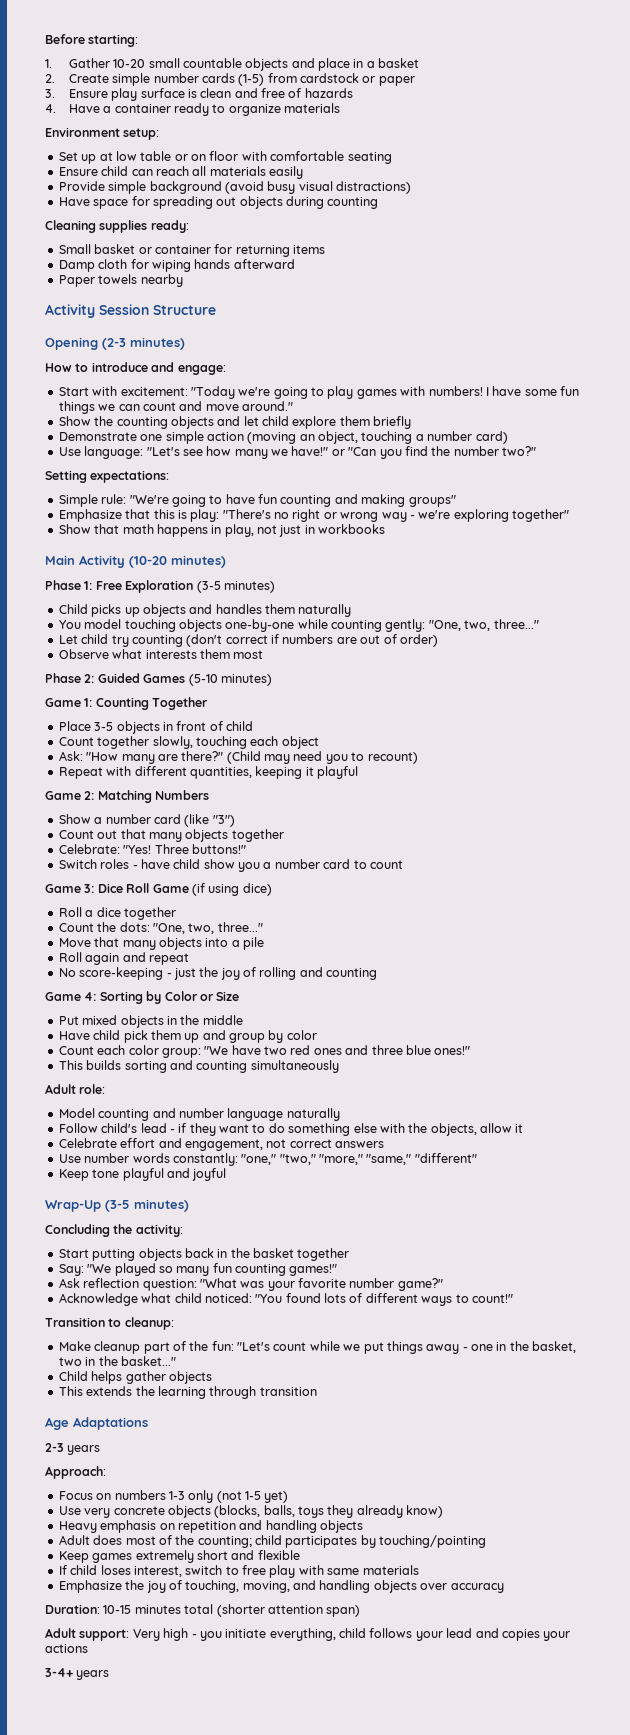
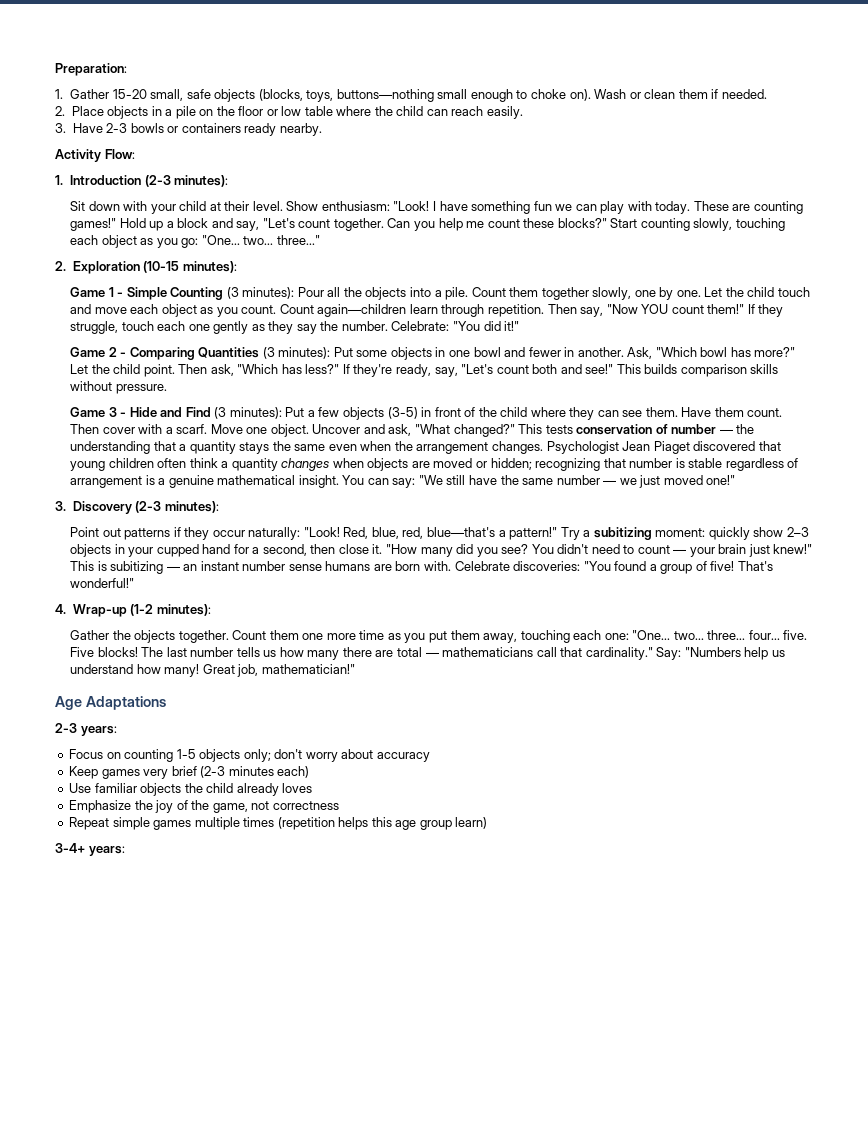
[45,34,139,47] Before starting: -> [55,63,127,76] Preparation:
[113,58,420,71] [45,73,415,86] [45,88,353,101] [45,103,341,116] [45,127,160,140] [58,151,392,164] [58,166,303,179] [58,181,411,194] [58,196,379,209] [45,220,189,233] [58,244,325,257] [58,259,295,272] [58,274,183,287] [45,304,216,318] [45,337,185,350] [45,362,226,375] [58,386,579,399] [58,401,293,414] [58,416,412,429] [58,431,508,444] [58,446,536,459] [45,470,170,483] [58,494,456,507] [58,509,569,522] [58,524,386,537] [45,555,226,568] [45,580,275,593] [58,604,352,617] [58,619,539,632] [58,634,438,647] [58,649,264,659] [45,673,272,686] [45,697,209,710] [58,721,253,734] [58,736,319,749] [58,751,418,764] [58,766,358,779] [45,790,210,803] [58,814,235,827] [58,829,284,842] [58,844,246,854] [58,859,403,872] [45,883,272,896] [58,907,176,920] [58,922,263,934] [58,937,264,950] [58,952,189,965] [58,967,378,980] [45,991,240,1004] [58,1015,243,1028] [58,1030,317,1043] [58,1045,471,1058] [58,1060,339,1073] [45,1084,106,1094] [58,1108,340,1121] [58,1123,524,1136] [58,1138,384,1151] [58,1153,477,1166] [58,1168,227,1181] [45,1199,189,1212] [45,1224,183,1237] [58,1248,350,1261] [58,1263,338,1276] [58,1278,443,1291] [58,1293,513,1306] [45,1317,174,1330] [58,1341,577,1354] [58,1356,176,1366] [58,1371,212,1384] [58,1386,317,1399] 10-20 small countable objects and place in a basket // 2. Create simple number cards (1-5) from cardstock or paper // 3. Ensure play surface is clean and free of hazards // 4. Have a container ready to organize materials // Environment setup: // Set up at low table or on floor with comfortable seating // Ensure child can reach all materials easily // Provide simple background (avoid busy visual distractions) // Have space for spreading out objects during counting // Cleaning supplies ready: // Small basket or container for returning items // Damp cloth for wiping hands afterward // Paper towels nearby // Activity Session Structure // Opening (2-3 minutes) // How to introduce and engage: // Start with excitement: "Today we're going to play games with numbers! I have some fun things we can count and move around." // Show the counting objects and let child explore them briefly // Demonstrate one simple action (moving an object, touching a number card) // Use language: "Let's see how many we have!" or "Can you find the number two?" // Setting expectations: // Simple rule: "We're going to have fun counting and making groups" // Emphasize that this is play: "There's no right or wrong way - we're exploring together" // Show that math happens in play, not just in workbooks // Main Activity (10-20 minutes) // Phase 1: Free Exploration (3-5 minutes) // Child picks up objects and handles them naturally // You model touching objects one-by-one while counting gently: "One, two, three..." // Let child try counting (don't correct if numbers are out of order) // Observe what interests them most // Phase 2: Guided Games (5-10 minutes) // Game 1: Counting Together // Place 3-5 objects in front of child // Count together slowly, touching each object // Ask: "How many are there?" (Child may need you to recount) // Repeat with different quantities, keeping it playful // Game 2: Matching Numbers // Show a number card (like "3") // Count out that many objects together // Celebrate: "Yes! Three buttons!" // Switch roles - have child show you a number card to count // Game 3: Dice Roll Game (if using dice) // Roll a dice together // Count the dots: "One, two, three..." // Move that many objects into a pile // Roll again and repeat // No score-keeping - just the joy of rolling and counting // Game 4: Sorting by Color or Size // Put mixed objects in the middle // Have child pick them up and group by color // Count each color group: "We have two red ones and three blue ones!" // This builds sorting and counting simultaneously // Adult role: // Model counting and number language naturally // Follow child's lead - if they want to do something else with the objects, allow it // Celebrate effort and engagement, not correct answers // Use number words constantly: "one," "two," "more," "same," "different" // Keep tone playful and joyful // Wrap-Up (3-5 minutes) // Concluding the activity: // Start putting objects back in the basket together // Say: "We played so many fun counting games!" // Ask reflection question: "What was your favorite number game?" // Acknowledge what child noticed: "You found lots of different ways to count!" // Transition to cleanup: // Make cleanup part of the fun: "Let's count while we put things away - one in the basket, two in the basket..." // Child helps gather objects // This extends the learning through transition -> [112,89,767,102] [55,106,523,119] [55,123,322,136] [55,149,135,162] [55,175,229,187] [70,201,803,214] [70,218,785,231] [70,235,320,248] [55,261,237,274] [70,287,810,300] [70,304,784,317] [70,321,520,334] [70,347,796,360] [70,364,779,377] [70,381,167,394] [70,407,783,420] [70,424,755,437] [70,441,781,454] [70,458,799,471] [70,475,736,488] [55,501,219,514] [70,527,809,540] [70,544,813,557] [70,561,773,574] [70,578,135,588] [55,604,211,617] [70,630,808,643] [70,647,785,660] [70,664,355,677] 15-20 small, safe objects (blocks, toys, buttons—nothing small enough to choke on). Wash or clean them if needed. // 2. Place objects in a pile on the floor or low table where the child can reach easily. // 3. Have 2-3 bowls or containers ready nearby. // Activity Flow: // 1. Introduction (2-3 minutes): // Sit down with your child at their level. Show enthusiasm: "Look! I have something fun we can play with today. These are counting games!" Hold up a block and say, "Let's count together. Can you help me count these blocks?" Start counting slowly, touching each object as you go: "One... two... three..." // 2. Exploration (10-15 minutes): // Game 1 - Simple Counting (3 minutes): Pour all the objects into a pile. Count them together slowly, one by one. Let the child touch and move each object as you count. Count again—children learn through repetition. Then say, "Now YOU count them!" If they struggle, touch each one gently as they say the number. Celebrate: "You did it!" // Game 2 - Comparing Quantities (3 minutes): Put some objects in one bowl and fewer in another. Ask, "Which bowl has more?" Let the child point. Then ask, "Which has less?" If they're ready, say, "Let's count both and see!" This builds comparison skills without pressure. // Game 3 - Hide and Find (3 minutes): Put a few objects (3-5) in front of the child where they can see them. Have them count. Then cover with a scarf. Move one object. Uncover and ask, "What changed?" This tests conservation of number — the understanding that a quantity stays the same even when the arrangement changes. Psychologist Jean Piaget discovered that young children often think a quantity changes when objects are moved or hidden; recognizing that number is stable regardless of arrangement is a genuine mathematical insight. You can say: "We still have the same number — we just moved one!" // 3. Discovery (2-3 minutes): // Point out patterns if they occur naturally: "Look! Red, blue, red, blue—that's a pattern!" Try a subitizing moment: quickly show 2–3 objects in your cupped hand for a second, then close it. "How many did you see? You didn't need to count — your brain just knew!" This is subitizing — an instant number sense humans are born with. Celebrate discoveries: "You found a group of five! That's wonderful!" // 4. Wrap-up (1-2 minutes): // Gather the objects together. Count them one more time as you put them away, touching each one: "One... two... three... four... five. Five blocks! The last number tells us how many there are total — mathematicians call that cardinality." Say: "Numbers help us understand how many! Great job, mathematician!"
[67,1445,101,1455] [45,1466,106,1479] years // Approach: -> [80,726,117,736] years:
[114,1490,289,1503] [58,1505,444,1518] [58,1520,363,1533] [58,1535,487,1548] [58,1550,300,1563] [58,1565,419,1578] [58,1580,504,1593] [45,1604,361,1617] [45,1628,571,1641] [45,1644,88,1653] numbers 1-3 only (not 1-5 yet) // Use very concrete objects (blocks, balls, toys they already know) // Heavy emphasis on repetition and handling objects // Adult does most of the counting; child participates by touching/pointing // Keep games extremely short and flexible // If child loses interest, switch to free play with same materials // Emphasize the joy of touching, moving, and handling objects over accuracy // Duration: 10-15 minutes total (shorter attention span) // Adult support: Very high - you initiate everything, child follows your lead and copies your actions -> [124,749,430,762] [69,766,310,779] [69,783,313,796] [69,800,339,813] [69,817,488,830] counting 1-5 objects only; don't worry about accuracy // Keep games very brief (2-3 minutes each) // Use familiar objects the child already loves // Emphasize the joy of the game, not correctness // Repeat simple games multiple times (repetition helps this age group learn)
[76,1670,110,1680] years -> [88,846,125,856] years:

